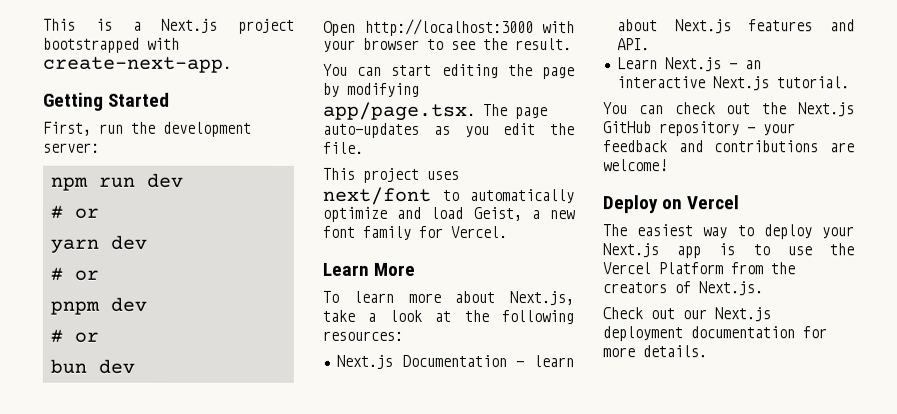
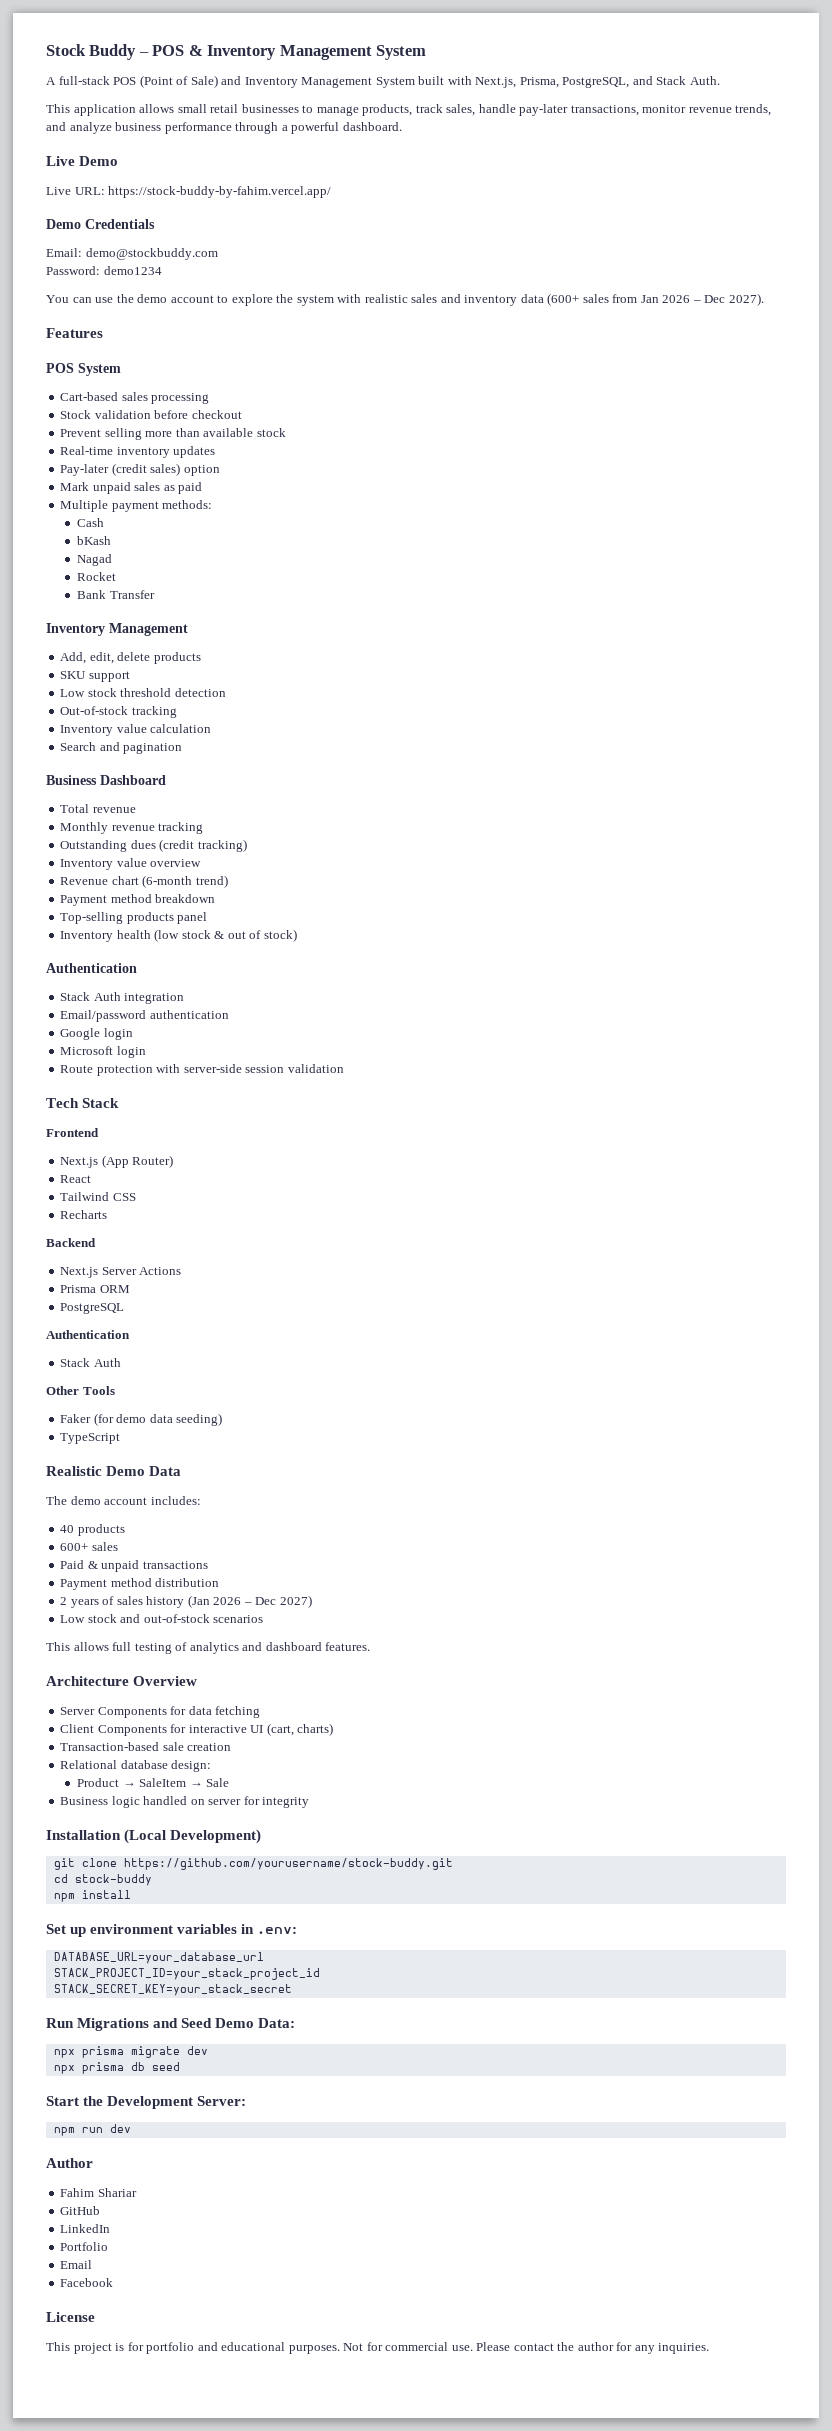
[43,18,295,34] [43,37,180,53] [43,56,232,73] [43,92,171,111] [43,121,252,137] [43,142,100,153] [50,173,184,191] [49,205,99,219] [49,235,147,254] [49,267,99,281] [49,297,147,315] [49,329,99,343] [49,359,135,374] [323,18,575,37] [323,37,572,52] [323,63,575,80] [323,82,420,97] [323,101,548,122] [323,122,575,138] [323,141,364,154] [323,167,460,183] [323,186,575,205] [322,206,575,222] [322,225,507,240] [322,262,416,276] [322,290,574,306] [322,309,574,325] [322,330,403,341] [335,354,574,369] [616,19,855,34] [616,38,650,51] [616,57,762,72] [616,76,850,91] [603,102,855,117] [603,121,796,137] [603,140,855,153] [603,159,668,172] [602,195,741,214] [602,224,854,240] [602,243,854,259] [602,262,795,275] [602,281,763,296] [602,307,771,322] [602,326,827,342] [602,345,707,358] This is a Next.js project bootstrapped with create-next-app. // Getting Started // First, run the development server: // npm run dev // # or // yarn dev // # or // pnpm dev // # or // bun dev // Open http://localhost:3000 with your browser to see the result. // You can start editing the page by modifying app/page.tsx. The page auto-updates as you edit the file. // This project uses next/font to automatically optimize and load Geist, a new font family for Vercel. // Learn More // To learn more about Next.js, take a look at the following resources: // Next.js Documentation - learn about Next.js features and API. // Learn Next.js - an interactive Next.js tutorial. // You can check out the Next.js GitHub repository - your feedback and contributions are welcome! // Deploy on Vercel // The easiest way to deploy your Next.js app is to use the Vercel Platform from the creators of Next.js. // Check out our Next.js deployment documentation for more details. -> [46,44,427,60] [46,75,720,88] [46,104,772,116] [46,122,402,134] [46,156,119,166] [46,186,332,198] [46,219,155,229] [46,248,218,260] [46,266,162,275] [46,293,764,306] [46,328,103,338] [46,363,121,376] [60,392,210,404] [60,410,242,419] [60,428,286,440] [60,446,216,458] [60,463,220,476] [60,482,203,494] [60,500,213,512] [77,518,105,527] [77,536,112,545] [77,554,113,566] [77,572,117,581] [77,590,155,599] [46,623,188,636] [60,652,201,664] [60,671,130,682] [60,688,226,697] [60,706,177,718] [60,724,212,736] [60,742,183,754] [46,775,166,785] [60,804,136,813] [60,822,204,834] [60,839,247,852] [60,858,202,870] [60,875,228,888] [60,894,216,906] [60,912,208,924] [60,929,297,942] [46,963,137,973] [60,992,185,1004] [60,1010,229,1022] [60,1028,133,1040] [60,1046,146,1058] [60,1064,344,1076] [46,1098,120,1108] [46,1128,99,1137] [60,1155,174,1168] [60,1175,92,1183] [60,1192,136,1201] [60,1210,108,1219] [46,1238,96,1247] [60,1267,182,1278] [60,1285,130,1293] [60,1303,125,1314] [46,1330,130,1339] [60,1358,121,1367] [46,1386,115,1395] [60,1413,223,1426] [60,1433,121,1444] [46,1466,182,1476] [46,1496,201,1505] [60,1524,125,1536] [60,1542,118,1551] [60,1560,208,1572] [60,1578,220,1590] [60,1595,312,1608] [60,1614,264,1623] [46,1642,371,1654] [46,1676,198,1686] [60,1706,261,1718] [60,1723,334,1736] [60,1742,232,1751] [60,1760,212,1772] [77,1778,230,1787] [60,1796,310,1808] [46,1829,262,1844] [53,1858,453,1870] [53,1874,152,1886] [53,1890,131,1902] [46,1924,298,1937] [53,1952,264,1964] [53,1968,320,1980] [53,1984,292,1996] [46,2018,296,2031] [53,2046,208,2058] [53,2062,180,2074] [46,2096,247,2109] [53,2124,131,2136] [46,2158,93,2168] [60,2188,137,2197] [60,2206,101,2215] [60,2224,111,2233] [60,2242,109,2251] [60,2260,93,2269] [60,2278,114,2287] [46,2312,95,2322] [46,2342,710,2354] Stock Buddy – POS & Inventory Management System // A full-stack POS (Point of Sale) and Inventory Management System built with Next.js, Prisma, PostgreSQL, and Stack Auth. // This application allows small retail businesses to manage products, track sales, handle pay-later transactions, monitor revenue trends, and analyze business performance through a powerful dashboard. // Live Demo // Live URL: https://stock-buddy-by-fahim.vercel.app/ // Demo Credentials // Email: demo@stockbuddy.com // Password: demo1234 // You can use the demo account to explore the system with realistic sales and inventory data (600+ sales from Jan 2026 – Dec 2027). // Features // POS System // Cart-based sales processing // Stock validation before checkout // Prevent selling more than available stock // Real-time inventory updates // Pay-later (credit sales) option // Mark unpaid sales as paid // Multiple payment methods: // Cash // bKash // Nagad // Rocket // Bank Transfer // Inventory Management // Add, edit, delete products // SKU support // Low stock threshold detection // Out-of-stock tracking // Inventory value calculation // Search and pagination // Business Dashboard // Total revenue // Monthly revenue tracking // Outstanding dues (credit tracking) // Inventory value overview // Revenue chart (6-month trend) // Payment method breakdown // Top-selling products panel // Inventory health (low stock & out of stock) // Authentication // Stack Auth integration // Email/password authentication // Google login // Microsoft login // Route protection with server-side session validation // Tech Stack // Frontend // Next.js (App Router) // React // Tailwind CSS // Recharts // Backend // Next.js Server Actions // Prisma ORM // PostgreSQL // Authentication // Stack Auth // Other Tools // Faker (for demo data seeding) // TypeScript // Realistic Demo Data // The demo account includes: // 40 products // 600+ sales // Paid & unpaid transactions // Payment method distribution // 2 years of sales history (Jan 2026 – Dec 2027) // Low stock and out-of-stock scenarios // This allows full testing of analytics and dashboard features. // Architecture Overview // Server Components for data fetching // Client Components for interactive UI (cart, charts) // Transaction-based sale creation // Relational database design: // Product → SaleItem → Sale // Business logic handled on server for integrity // Installation (Local Development) // git clone https://github.com/yourusername/stock-buddy.git // cd stock-buddy // npm install // Set up environment variables in .env: // DATABASE_URL=your_database_url // STACK_PROJECT_ID=your_stack_project_id // STACK_SECRET_KEY=your_stack_secret // Run Migrations and Seed Demo Data: // npx prisma migrate dev // npx prisma db seed // Start the Development Server: // npm run dev // Author // Fahim Shariar // GitHub // LinkedIn // Portfolio // Email // Facebook // License // This project is for portfolio and educational purposes. Not for commercial use. Please contact the author for any inquiries.

